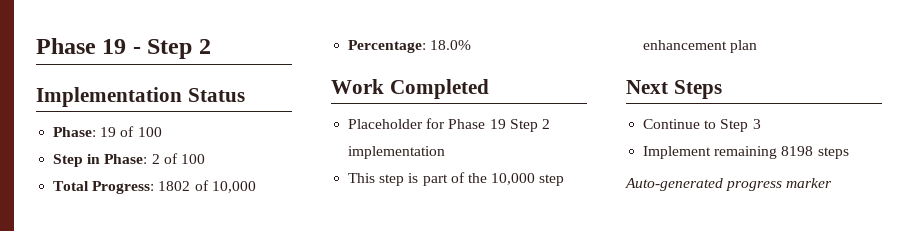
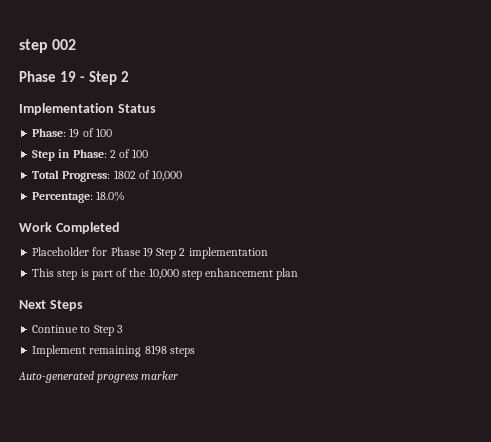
(36, 46) none -> [19,39,77,53] step 002 //

